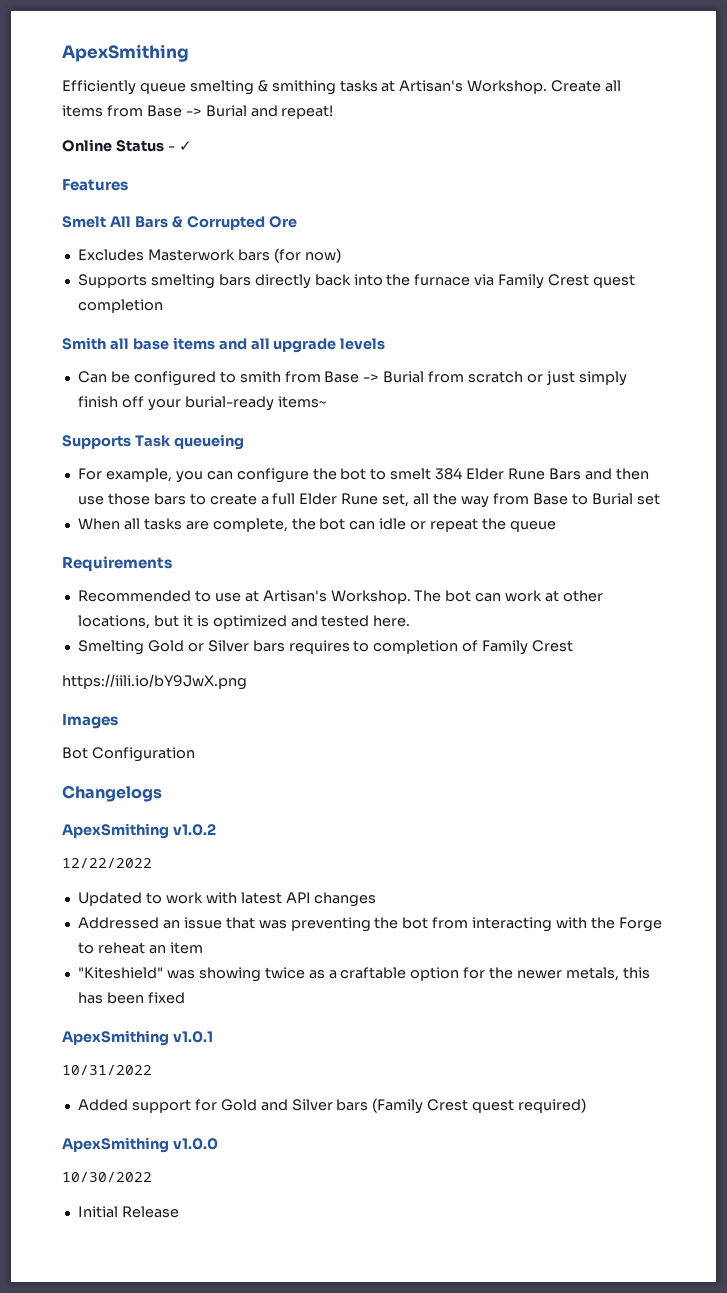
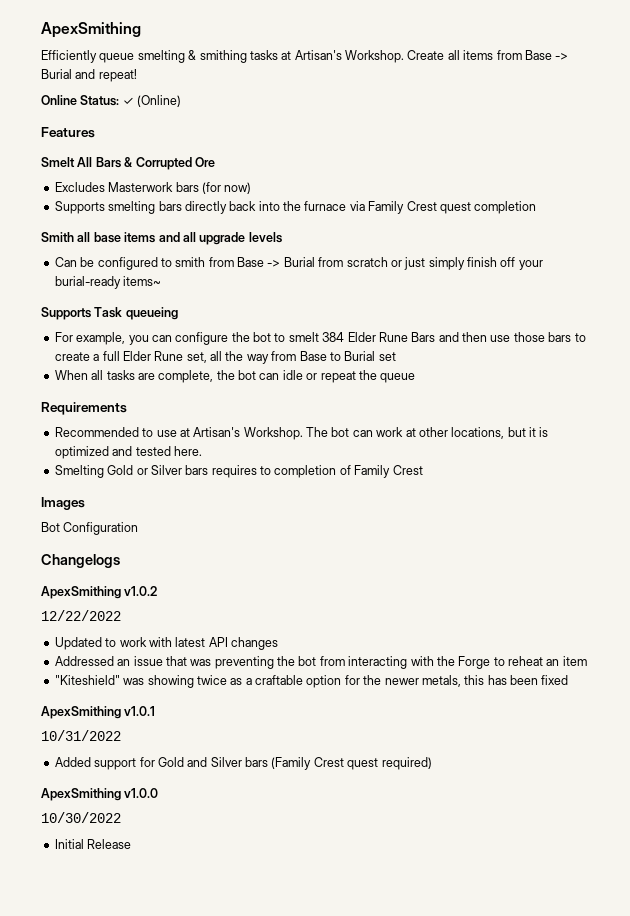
[115,140,175,152] Status - -> [80,95,120,106] Status:
(192, 146) none -> [137,95,182,107] (Online)
[62,674,247,690] // https://iili.io/bY9JwX.png -> (423, 470) none

